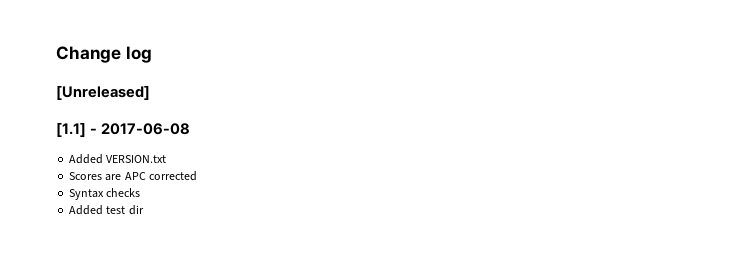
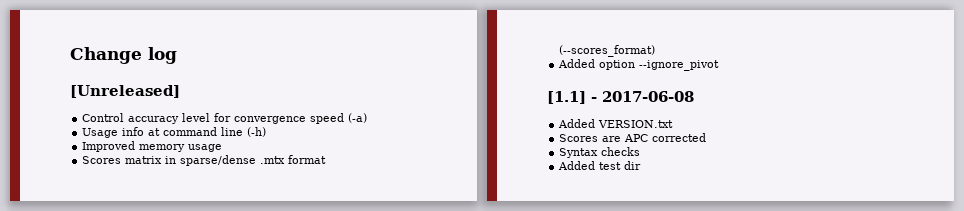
(150, 92) none -> [82,113,368,124] [82,127,267,138] [82,141,223,152] [82,155,327,166] [559,45,656,57] [558,59,720,71] // Control accuracy level for convergence speed (-a) // Usage info at command line (-h) // Improved memory usage // Scores matrix in sparse/dense .mtx format (--scores_format) // Added option --ignore_pivot

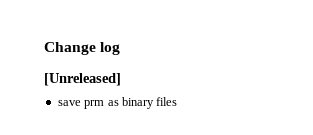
[82,113,368,124] [82,127,267,138] [82,141,223,152] [82,155,327,166] [559,45,656,57] [558,59,720,71] [547,91,694,104] [558,119,674,128] [559,133,707,142] [559,147,641,158] [558,161,642,170] Control accuracy level for convergence speed (-a) // Usage info at command line (-h) // Improved memory usage // Scores matrix in sparse/dense .mtx format (--scores_format) // Added option --ignore_pivot // [1.1] - 2017-06-08 // Added VERSION.txt // Scores are APC corrected // Syntax checks // Added test dir -> [57,97,178,109] save prm as binary files

